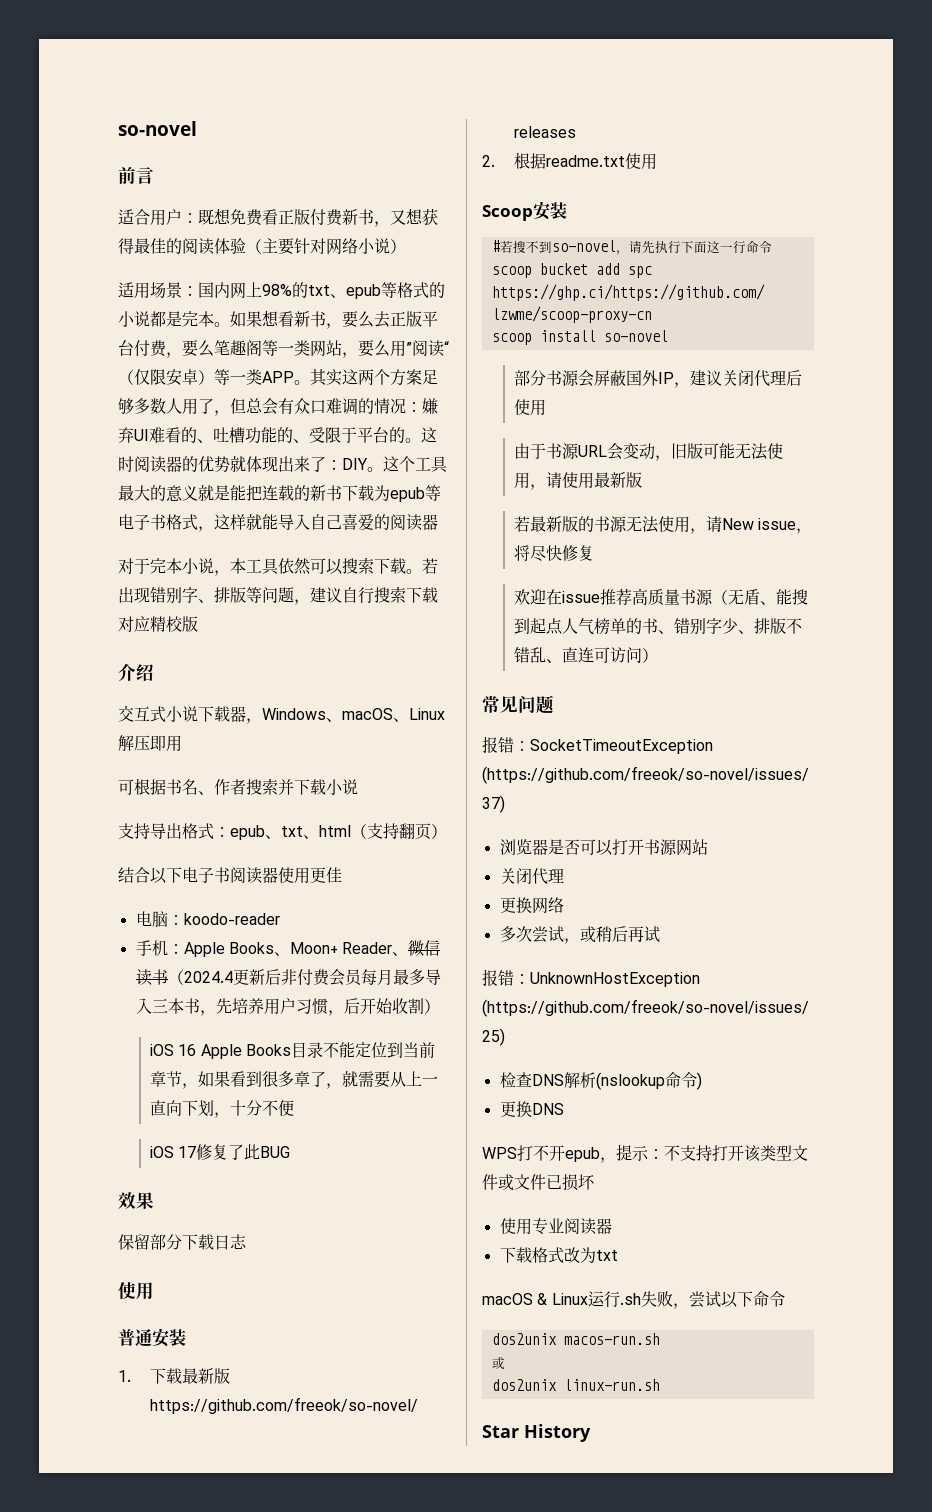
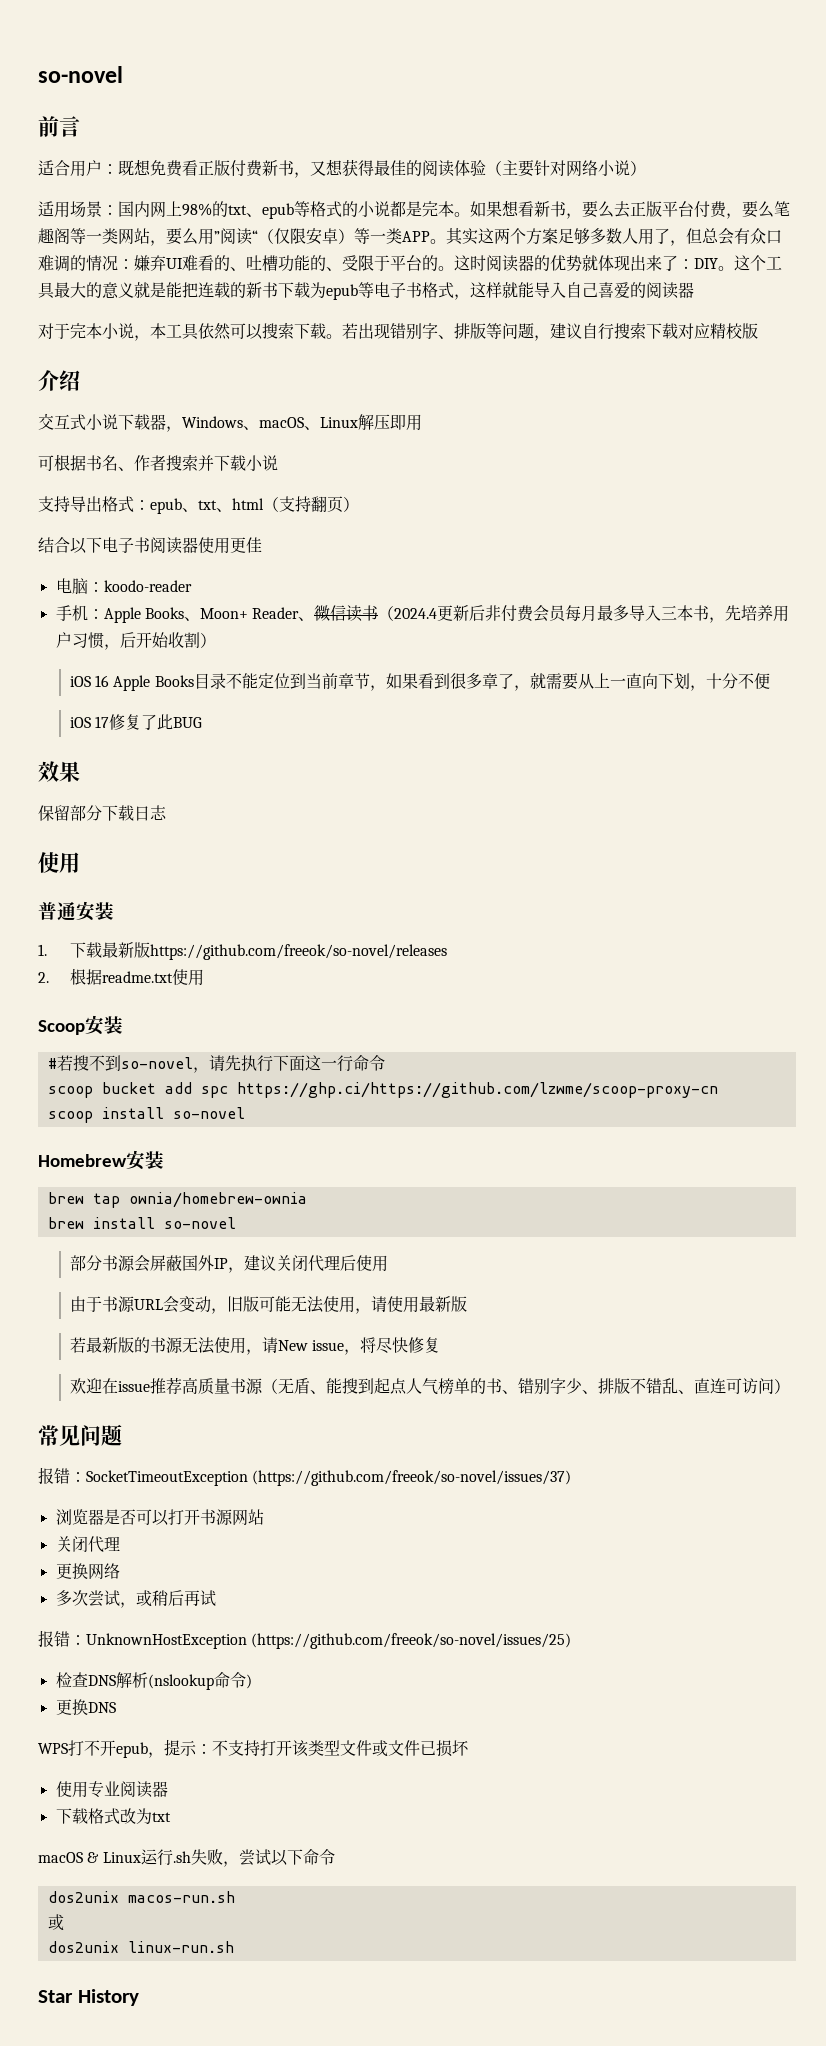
(668, 336) none -> [38,1150,164,1170] [47,1192,307,1208] [47,1217,236,1229] // Homebrew安装 // brew tap ownia/homebrew-ownia // brew install so-novel

